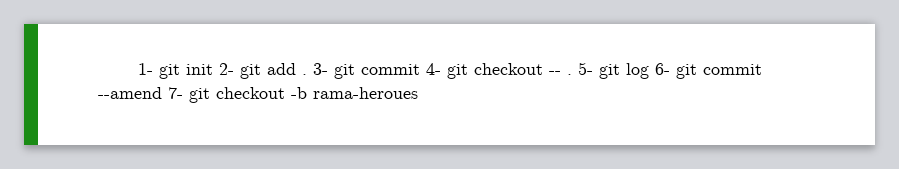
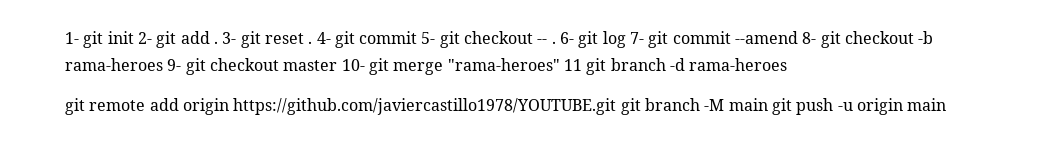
[360,63,441,75] commit 4- -> [264,31,436,48] reset . 4- git commit 5-
[577,62,593,75] 5- -> [560,32,575,44] 6-
[654,63,670,75] 6- -> [630,32,645,44] 7-
[168,87,183,99] 7- -> [802,32,817,44] 8-
[313,87,418,99] rama-heroues -> [65,58,788,75] [65,98,947,115] rama-heroes 9- git checkout master 10- git merge "rama-heroes" 11 git branch -d rama-heroes // git remote add origin https://github.com/javiercastillo1978/YOUTUBE.git git branch -M main git push -u origin main

